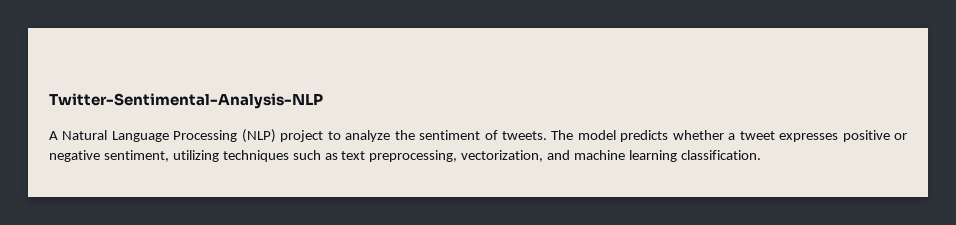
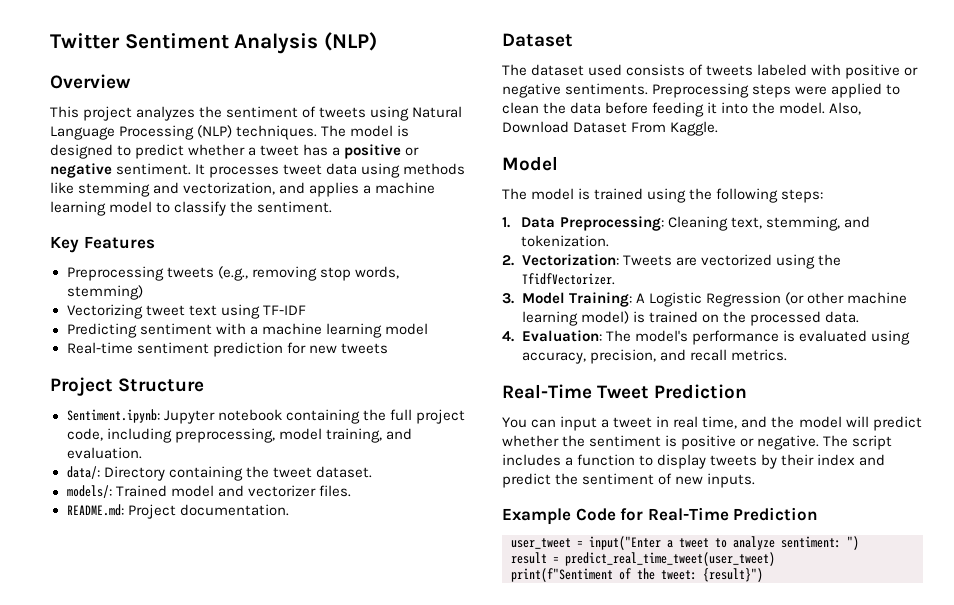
[49,93,323,109] [49,129,908,143] [49,150,761,162] Twitter-Sentimental-Analysis-NLP // A Natural Language Processing (NLP) project to analyze the sentiment of tweets. The model predicts whether a tweet expresses positive or negative sentiment, utilizing techniques such as text preprocessing, vectorization, and machine learning classification. -> [50,32,378,54] [50,74,131,89] [50,106,463,121] [50,125,410,140] [50,144,420,159] [50,163,466,178] [50,182,436,197] [50,201,333,216] [50,236,155,253] [66,266,399,281] [66,285,143,300] [66,304,306,319] [66,323,428,338] [66,342,388,357] [50,377,205,396] [66,409,465,424] [66,428,412,443] [66,447,142,459] [66,466,372,481] [66,485,351,498] [66,504,289,519] [502,33,573,47] [502,64,919,79] [502,83,901,98] [502,102,862,117] [502,121,719,136] [502,156,558,171] [502,188,824,203] [502,216,870,231] [521,235,610,247] [502,254,841,269] [521,273,615,285] [502,292,907,307] [521,311,859,326] [502,330,910,345] [521,349,787,364] [502,384,748,399] [502,416,922,431] [502,435,893,450] [502,454,886,469] [502,473,756,488] [502,507,819,525] [511,536,859,550] [511,552,775,566] [511,568,763,582] Twitter Sentiment Analysis (NLP) // Overview // This project analyzes the sentiment of tweets using Natural Language Processing (NLP) techniques. The model is designed to predict whether a tweet has a positive or negative sentiment. It processes tweet data using methods like stemming and vectorization, and applies a machine learning model to classify the sentiment. // Key Features // Preprocessing tweets (e.g., removing stop words, stemming) // Vectorizing tweet text using TF-IDF // Predicting sentiment with a machine learning model // Real-time sentiment prediction for new tweets // Project Structure // Sentiment.ipynb: Jupyter notebook containing the full project code, including preprocessing, model training, and evaluation. // data/: Directory containing the tweet dataset. // models/: Trained model and vectorizer files. // README.md: Project documentation. // Dataset // The dataset used consists of tweets labeled with positive or negative sentiments. Preprocessing steps were applied to clean the data before feeding it into the model. Also, Download Dataset From Kaggle. // Model // The model is trained using the following steps: // 1. Data Preprocessing: Cleaning text, stemming, and tokenization. // 2. Vectorization: Tweets are vectorized using the TfidfVectorizer. // 3. Model Training: A Logistic Regression (or other machine learning model) is trained on the processed data. // 4. Evaluation: The model's performance is evaluated using accuracy, precision, and recall metrics. // Real-Time Tweet Prediction // You can input a tweet in real time, and the model will predict whether the sentiment is positive or negative. The script includes a function to display tweets by their index and predict the sentiment of new inputs. // Example Code for Real-Time Prediction // user_tweet = input("Enter a tweet to analyze sentiment: ") // result = predict_real_time_tweet(user_tweet) // print(f"Sentiment of the tweet: {result}")

